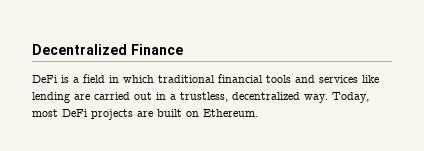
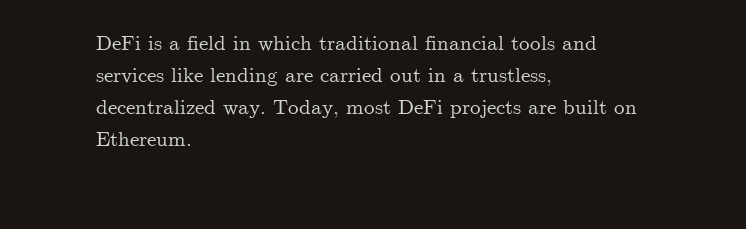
[32,44,183,55] Decentralized Finance // -> (96, 43) none

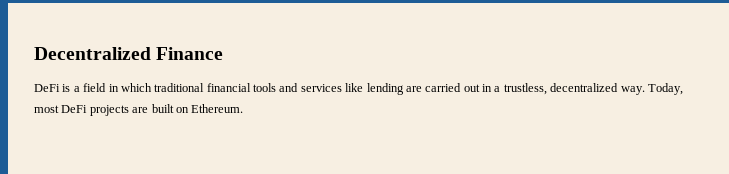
(96, 43) none -> [34,47,224,60] Decentralized Finance //

